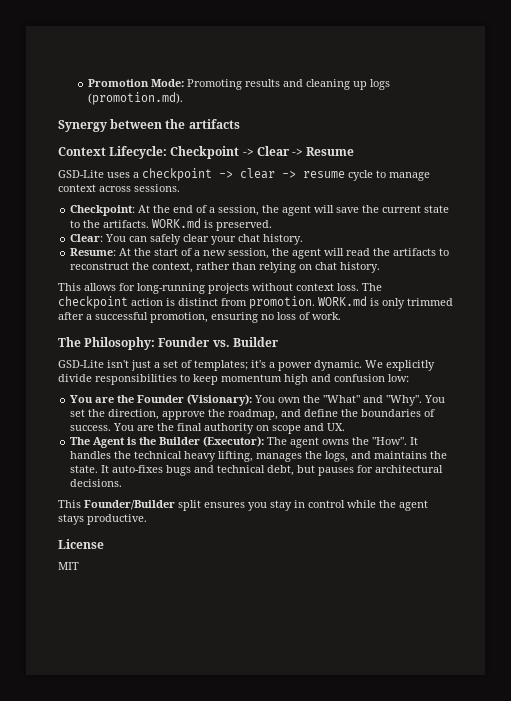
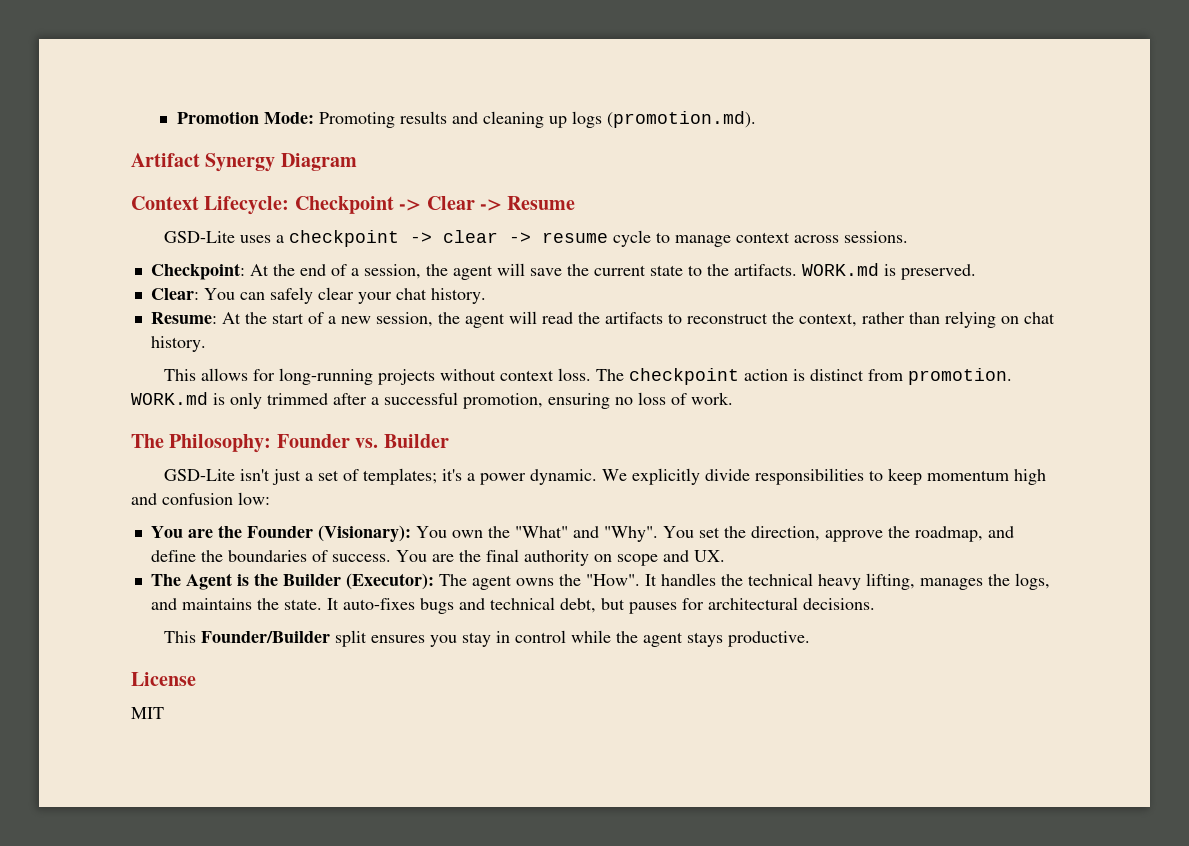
[58,119,240,132] Synergy between the artifacts -> [131,153,357,172] Artifact Synergy Diagram

